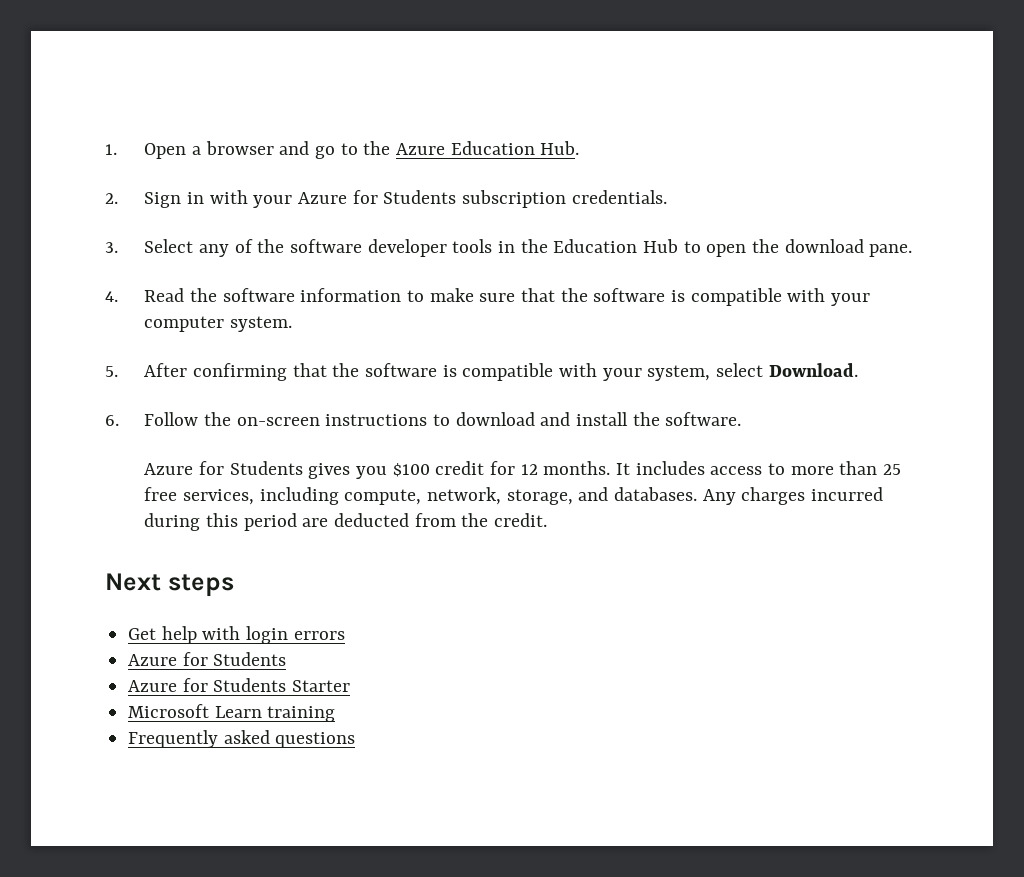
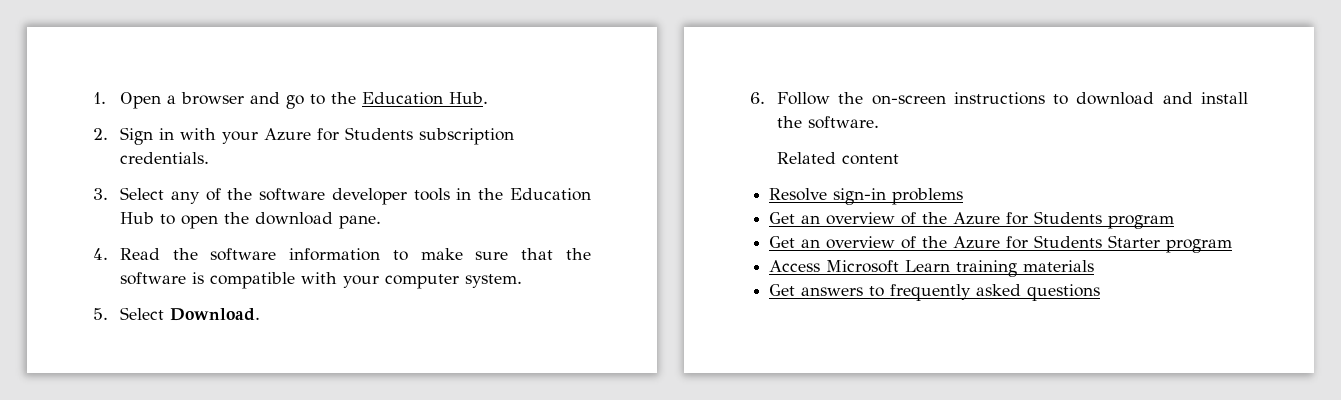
[395,143,445,155] Azure -> (356, 98) none
[144,363,763,381] After confirming that the software is compatible with your system, select -> [119,307,164,320] Select
[144,461,901,479] [144,487,883,505] [144,513,547,531] [105,573,234,597] [128,626,345,644] [128,652,287,666] Azure for Students gives you $100 credit for 12 months. It includes access to more than 25 free services, including compute, network, storage, and databases. Any charges incurred during this period are deducted from the credit. // Next steps // Get help with login errors // Azure for Students // -> [776,152,899,165] [769,188,964,205] [769,211,1175,229] [769,236,948,249] Related content // Resolve sign-in problems // Get an overview of the Azure for Students program // Get an overview of the
(351, 686) // -> [1166,239,1233,253] [769,260,821,272] program // Access
[128,730,219,748] // Frequently -> [1023,260,1095,272] [769,284,972,301] materials // Get answers to frequently

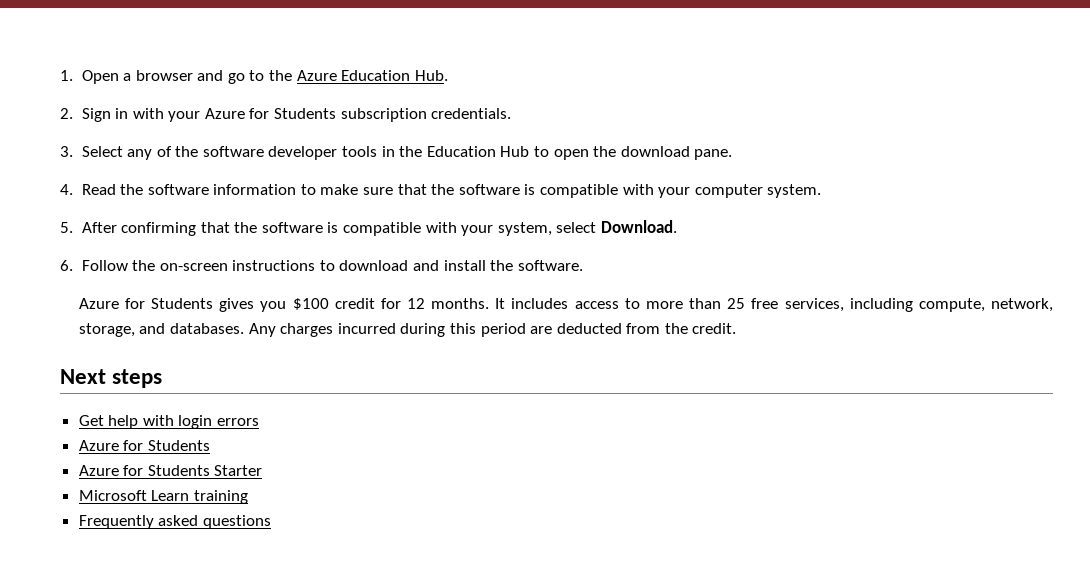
(356, 98) none -> [296,70,337,81] Azure
[119,307,164,320] Select -> [81,222,597,236] After confirming that the software is compatible with your system, select
[776,152,899,165] [769,188,964,205] [769,211,1175,229] [769,236,948,249] Related content // Resolve sign-in problems // Get an overview of the Azure for Students program // Get an overview of the -> [78,298,1054,312] [78,323,737,337] [60,369,163,388] [78,415,260,429] [78,440,210,451] Azure for Students gives you $100 credit for 12 months. It includes access to more than 25 free services, including compute, network, storage, and databases. Any charges incurred during this period are deducted from the credit. // Next steps // Get help with login errors // Azure for Students //
[1166,239,1233,253] [769,260,821,272] program // Access -> (263, 470) //
[1023,260,1095,272] [769,284,972,301] materials // Get answers to frequently -> [78,515,154,529] // Frequently

